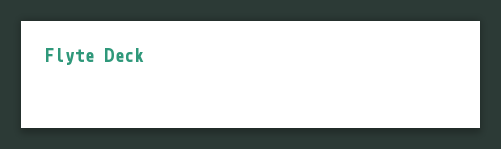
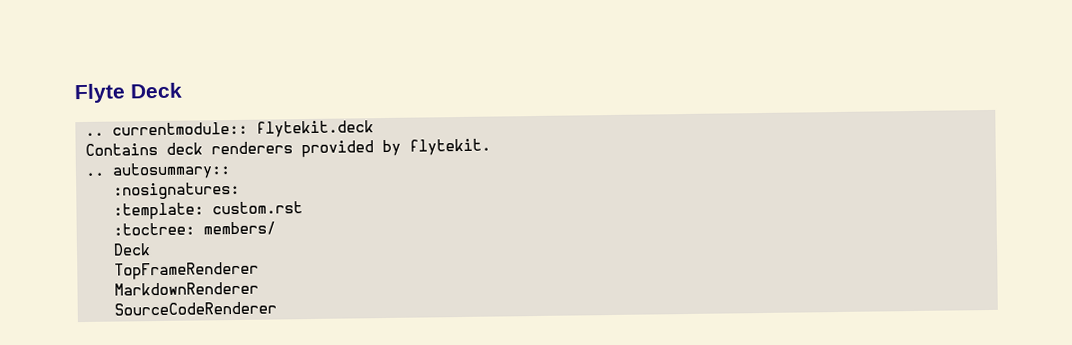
(144, 55) none -> [84,120,374,138] [84,138,491,158] [84,162,231,180] [112,181,240,200] [112,201,303,220] [112,221,276,236] [112,243,151,256] [113,261,259,280] [113,281,259,296] [113,301,277,316] // .. currentmodule:: flytekit.deck // Contains deck renderers provided by flytekit. // .. autosummary:: // :nosignatures: // :template: custom.rst // :toctree: members/ // Deck // TopFrameRenderer // MarkdownRenderer // SourceCodeRenderer

